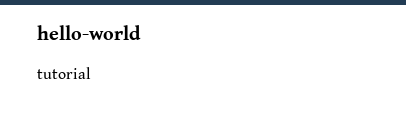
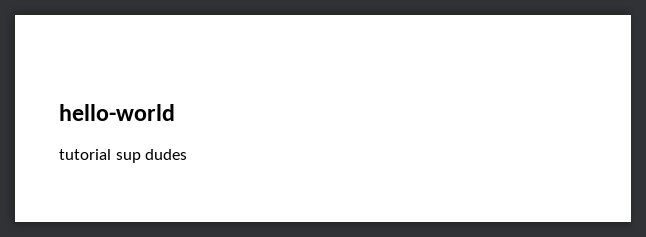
(91, 73) none -> [115,149,188,163] sup dudes

